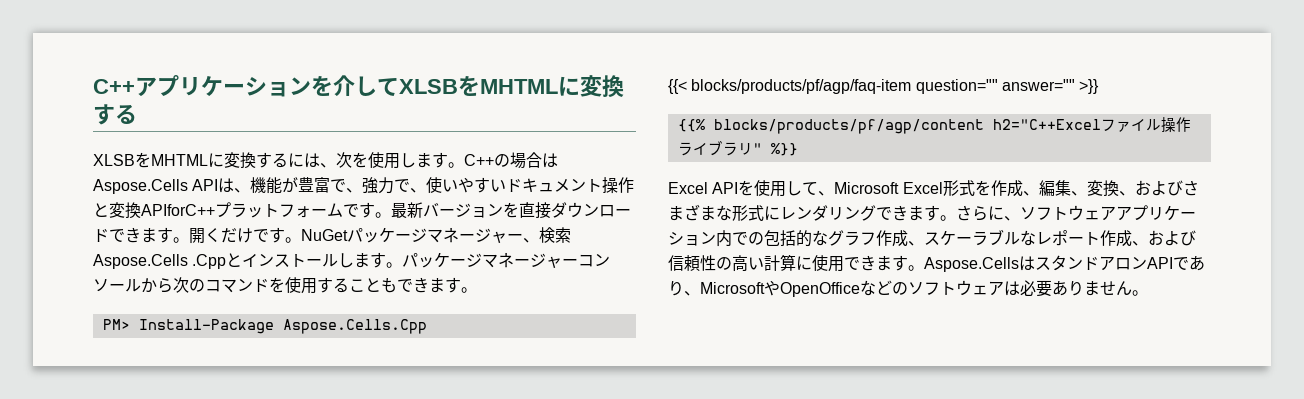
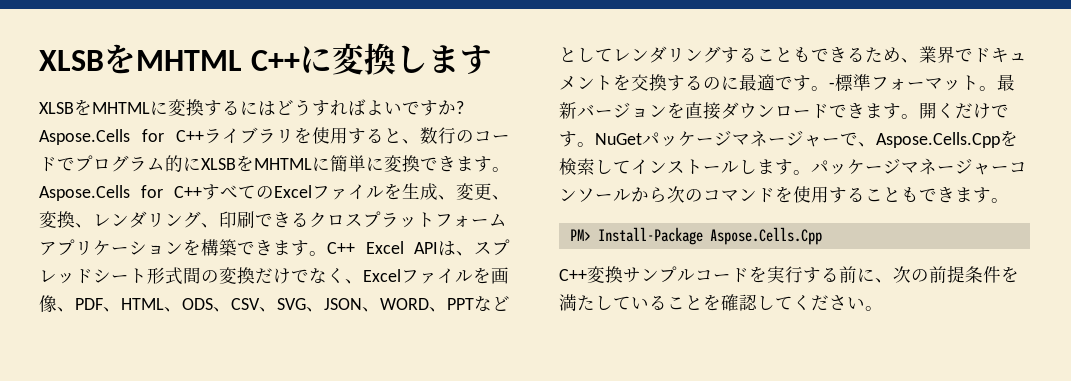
[93,75,624,98] [93,104,137,125] C++アプリケーションを介してXLSBをMHTMLに変換する -> [39,43,492,75] XLSBをMHTML C++に変換します
[320,152,558,169] [93,177,635,194] [93,202,375,219] 、次を使用します。C++の場合はAspose.Cells APIは、機能が豊富で、強力で、使いやすいドキュメント操作と変換APIforC++プラットフォームです -> [276,99,464,116] [39,127,510,145] [39,155,510,172] [39,183,510,201] [39,211,507,228] [39,239,510,256] [39,267,509,285] [39,295,510,313] [559,46,1027,63] [559,74,979,91] どうすればよいですか? Aspose.Cells for C++ライブラリを使用すると、数行のコードでプログラム的にXLSBをMHTMLに簡単に変換できます。Aspose.Cells for C++すべてのExcelファイルを生成、変更、変換、レンダリング、印刷できるクロスプラットフォームアプリケーションを構築できます。C++ Excel APIは、スプレッドシート形式間の変換だけでなく、Excelファイルを画像、PDF、HTML、ODS、CSV、SVG、JSON、WORD、PPTなどとしてレンダリングすることもできるため、業界でドキュメントを交換するのに最適です。-標準フォーマット
[523,227,571,243] [93,253,243,269] 、検索Aspose.Cells .Cppと -> [840,130,1018,148] [559,158,631,175] で、Aspose.Cells.Cppを検索して
[668,79,1100,94] [677,117,1191,134] [677,140,798,156] [668,180,1199,197] [668,204,1196,221] [668,229,1196,247] [668,254,1205,272] [668,280,1132,297] {{< blocks/products/pf/agp/faq-item question="" answer="" >}} // {{% blocks/products/pf/agp/content h2="C++Excelファイル操作ライブラリ" %}} // Excel APIを使用して、Microsoft Excel形式を作成、編集、変換、およびさまざまな形式にレンダリングできます。さらに、ソフトウェアアプリケーション内での包括的なグラフ作成、スケーラブルなレポート作成、および信頼性の高い計算に使用できます。Aspose.CellsはスタンドアロンAPIであり、MicrosoftやOpenOfficeなどのソフトウェアは必要ありません -> [559,265,1019,283] [559,294,865,311] C++変換サンプルコードを実行する前に、次の前提条件を満たしていることを確認してください

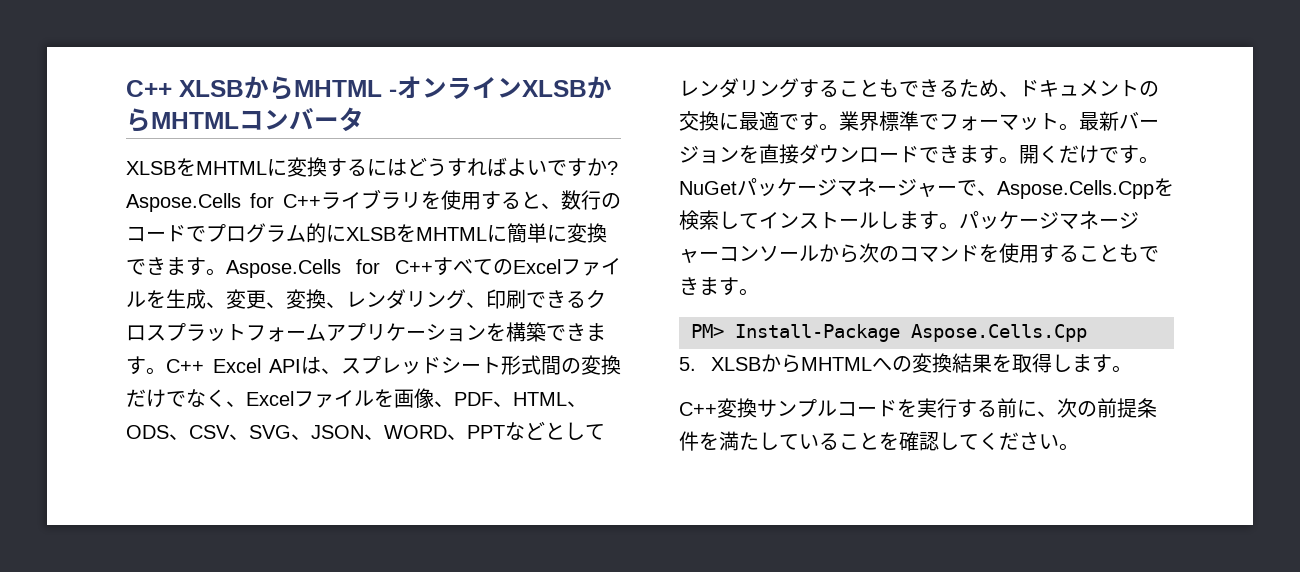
[39,43,492,75] XLSBをMHTML C++に変換します -> [126,76,612,100] [126,107,364,132] C++ XLSBからMHTML -オンラインXLSBからMHTMLコンバータ
[919,46,973,63] 業界で -> (1019, 94) none
[613,74,721,91] を交換するの -> [1139,81,1159,97] [679,111,719,131] の交換
[829,74,871,91] -標準 -> [839,111,939,131] 業界標準で
(822, 236) none -> [679,353,1133,373] // 5. XLSBからMHTMLへの変換結果を取得します。

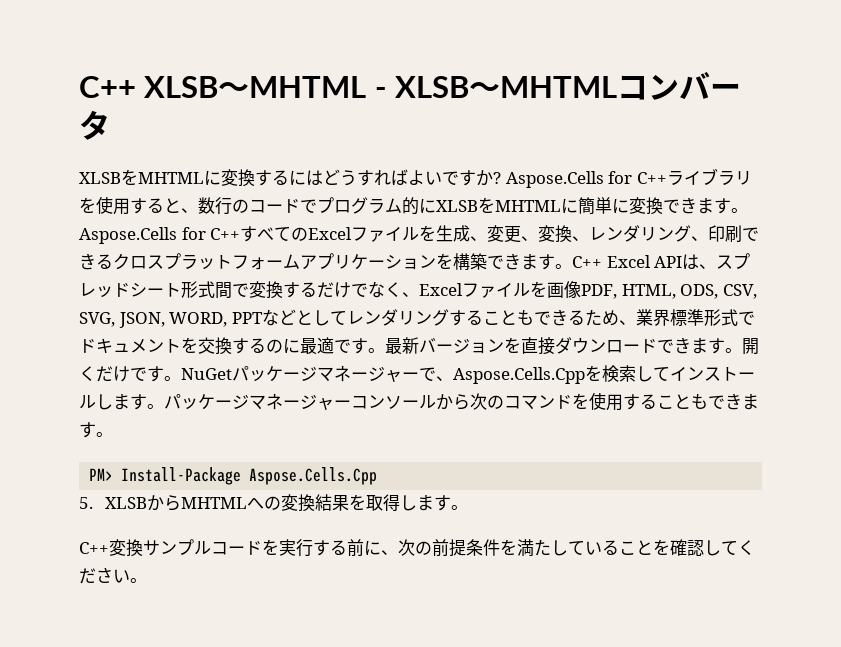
[244,76,294,100] から -> [218,82,250,98] ～
[397,76,612,99] [126,108,151,132] オンラインXLSBから -> [395,76,501,98] XLSB～
[561,355,621,375] の変換 -> [232,281,317,299] で変換する
[434,392,587,407] [126,425,467,440] 、PDF、HTML、ODS、CSV、SVG、JSON、WORD、 -> [581,284,757,299] [79,312,228,328] PDF, HTML, ODS, CSV, SVG, JSON, WORD,
[1019,80,1159,97] [679,111,1059,131] ドキュメントの交換に最適です。業界標準でフォーマット -> [635,309,755,326] [79,337,368,355] 業界標準形式でドキュメントを交換するのに最適です

